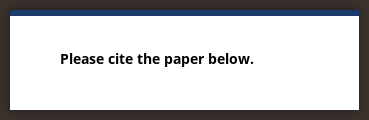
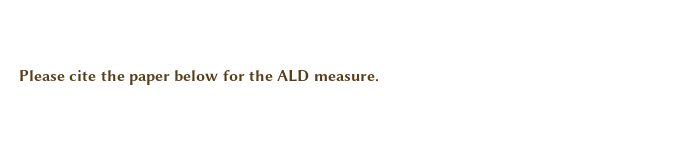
[208,53,254,64] below. -> [174,70,379,82] below for the ALD measure.

